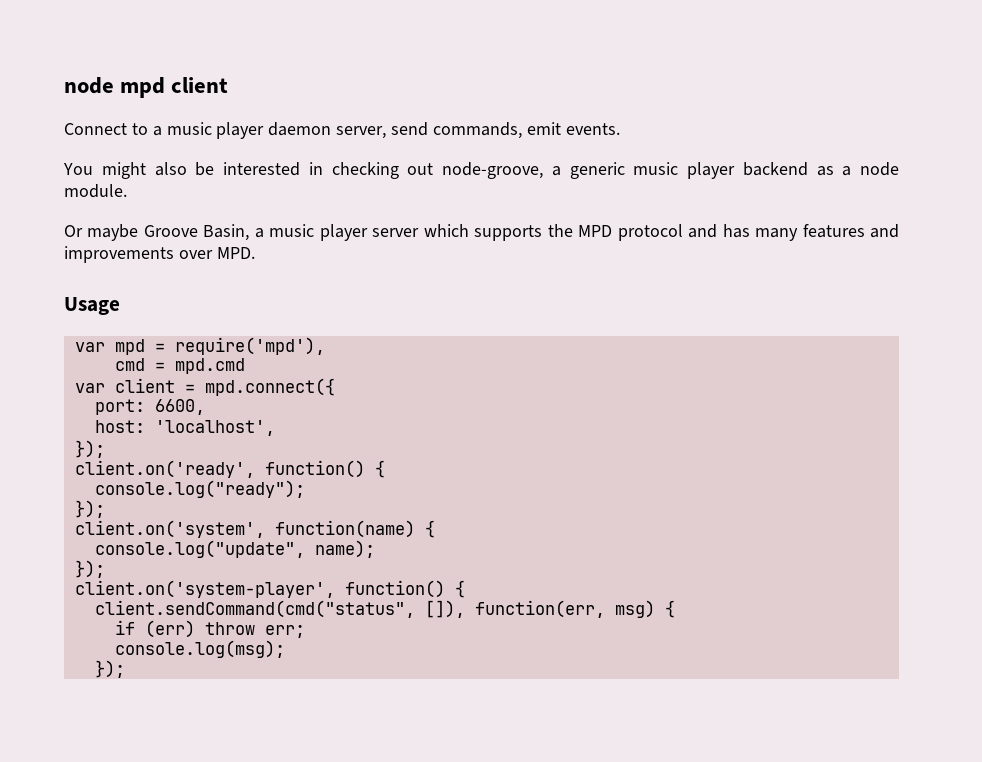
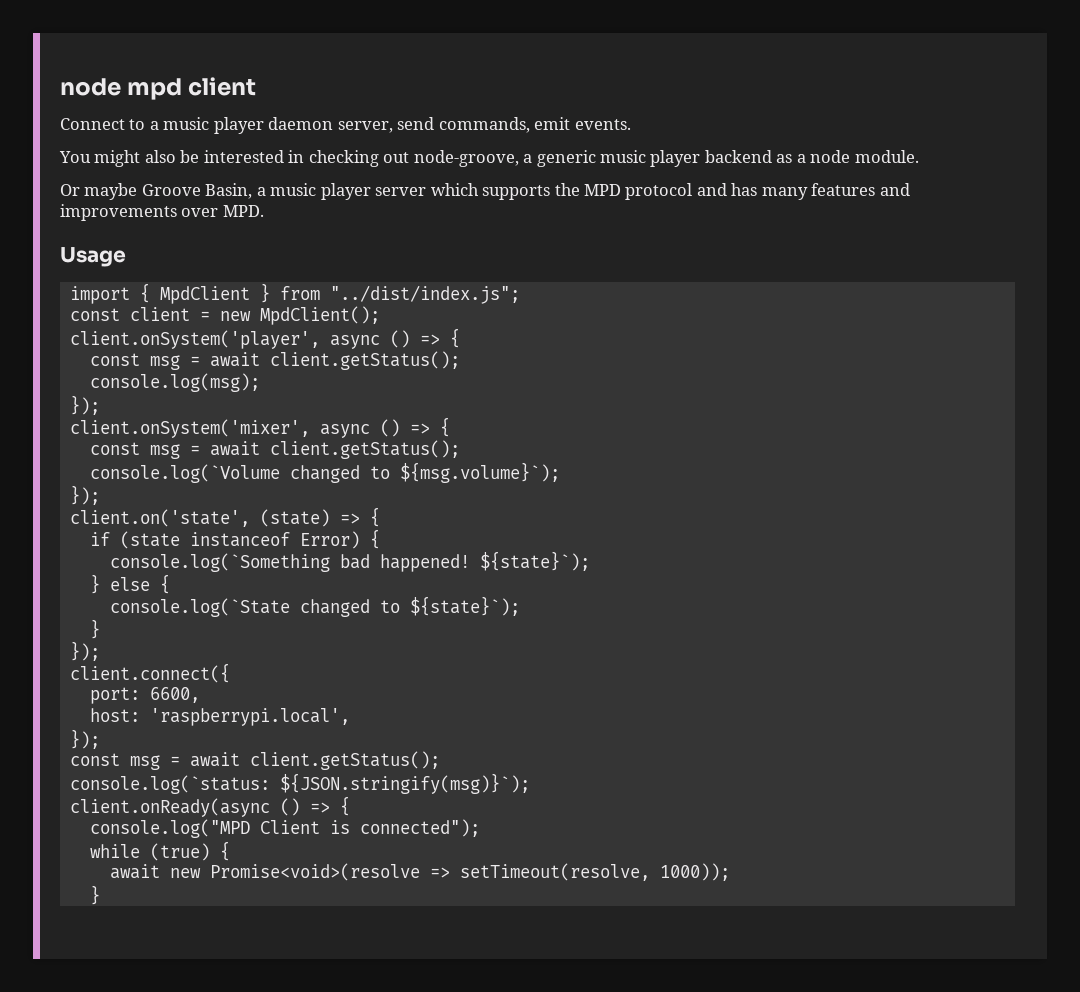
[74,337,325,355] [114,358,245,374] [74,378,335,396] var mpd = require('mpd'), // cmd = mpd.cmd // var client = mpd.connect({ -> [69,283,520,304] [69,306,380,325] [69,328,460,349] [89,351,460,370] [89,373,260,392] [69,395,100,415] [69,417,450,438] [89,440,460,459] [89,462,560,483] [69,485,100,505] [69,507,380,527] [89,529,380,549] [109,551,590,572] [89,574,170,594] [109,596,520,617] [89,619,100,639] [69,641,100,661] [69,663,230,683] import { MpdClient } from "../dist/index.js"; // const client = new MpdClient(); // client.onSystem('player', async () => { // const msg = await client.getStatus(); // console.log(msg); // }); // client.onSystem('mixer', async () => { // const msg = await client.getStatus(); // console.log(`Volume changed to ${msg.volume}`); // }); // client.on('state', (state) => { // if (state instanceof Error) { // console.log(`Something bad happened! ${state}`); // } else { // console.log(`State changed to ${state}`); // } // }); // client.connect({
[154,420,275,436] [74,440,105,458] [74,460,385,478] [94,480,305,498] [74,500,105,518] [74,520,435,538] [94,540,375,558] [74,560,105,578] [74,580,465,598] [94,600,675,618] [114,620,305,638] [114,640,285,658] [94,660,125,678] 'localhost', // }); // client.on('ready', function() { // console.log("ready"); // }); // client.on('system', function(name) { // console.log("update", name); // }); // client.on('system-player', function() { // client.sendCommand(cmd("status", []), function(err, msg) { // if (err) throw err; // console.log(msg); // }); -> [149,708,350,726] [69,729,100,749] [69,751,440,770] [69,773,530,794] [69,796,350,817] [89,819,480,838] [89,841,230,861] [109,863,730,881] [89,885,100,905] 'raspberrypi.local', // }); // const msg = await client.getStatus(); // console.log(`status: ${JSON.stringify(msg)}`); // client.onReady(async () => { // console.log("MPD Client is connected"); // while (true) { // await new Promise<void>(resolve => setTimeout(resolve, 1000)); // }

